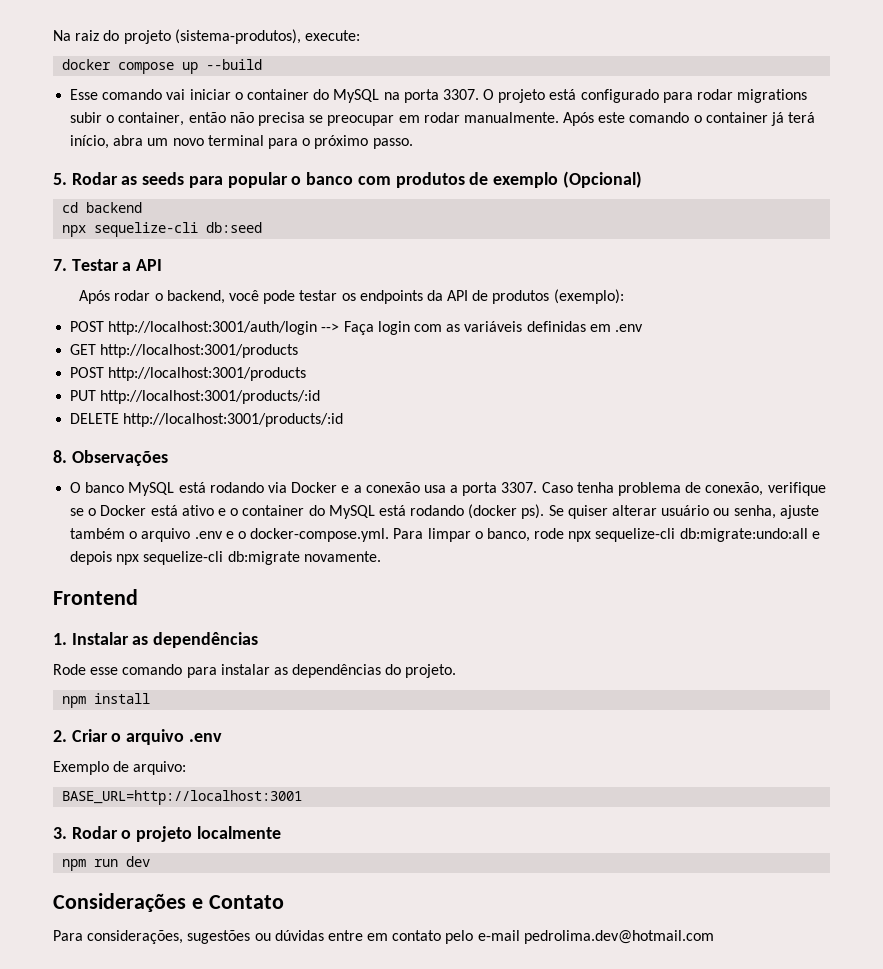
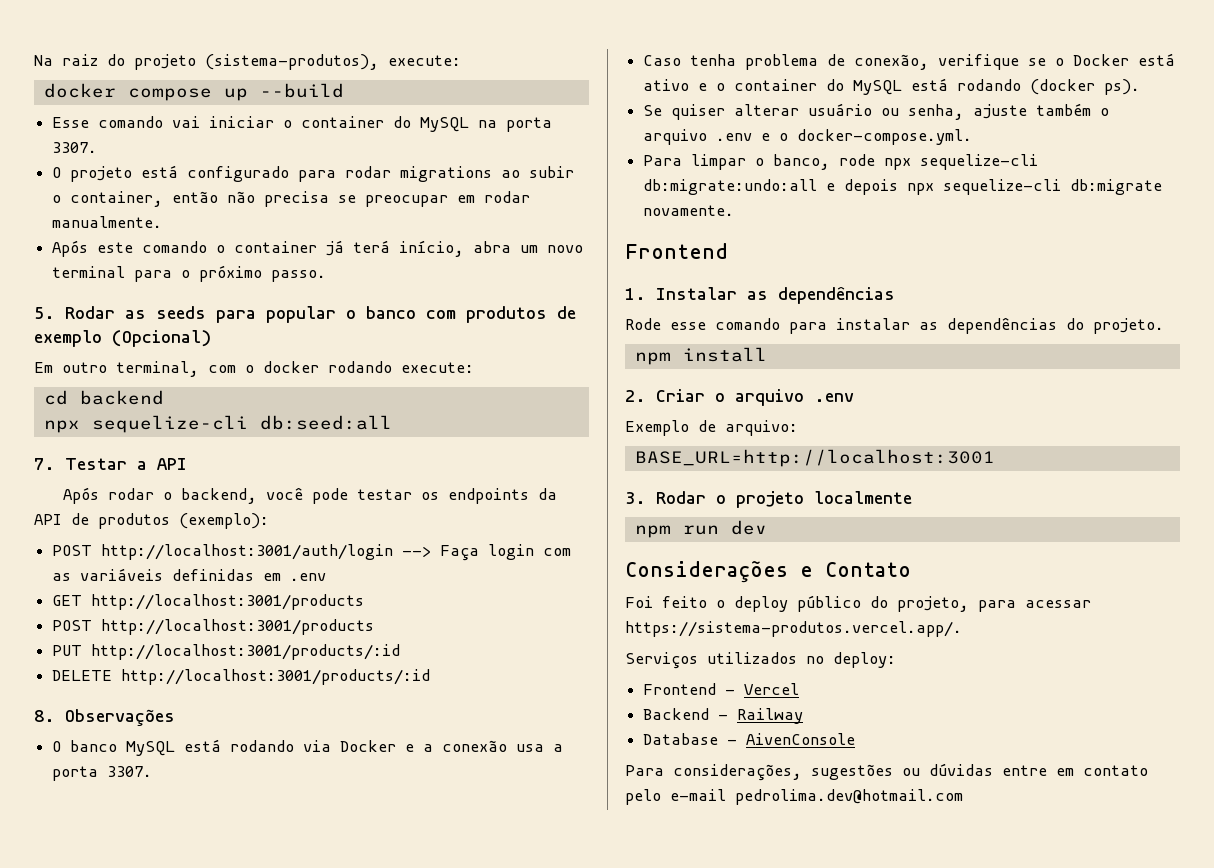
(479, 94) none -> (98, 147) //
(808, 96) none -> [501,170,521,178] ao
(559, 117) none -> (163, 222) //
(642, 179) none -> [34,361,474,377] // Em outro terminal, com o docker rodando execute:
[206,222,263,233] db:seed -> [259,415,392,430] db:seed:all
(538, 487) none -> (153, 771) //
(545, 511) none -> (1141, 87) //
(390, 535) none -> (973, 137) //
(284, 902) none -> [625,595,1091,612] [625,621,962,637] [625,652,896,669] [643,683,800,695] [643,708,804,724] [643,733,856,745] // Foi feito o deploy público do projeto, para acessar https://sistema-produtos.vercel.app/. // Serviços utilizados no deploy: // Frontend - Vercel // Backend - Railway // Database - AivenConsole

